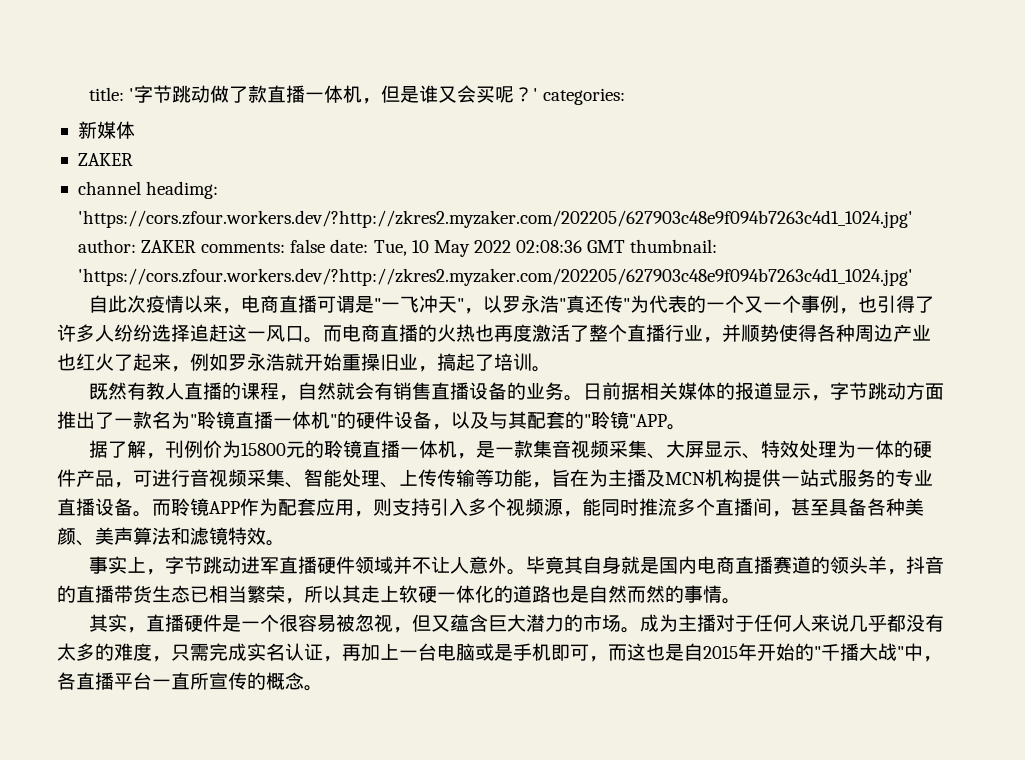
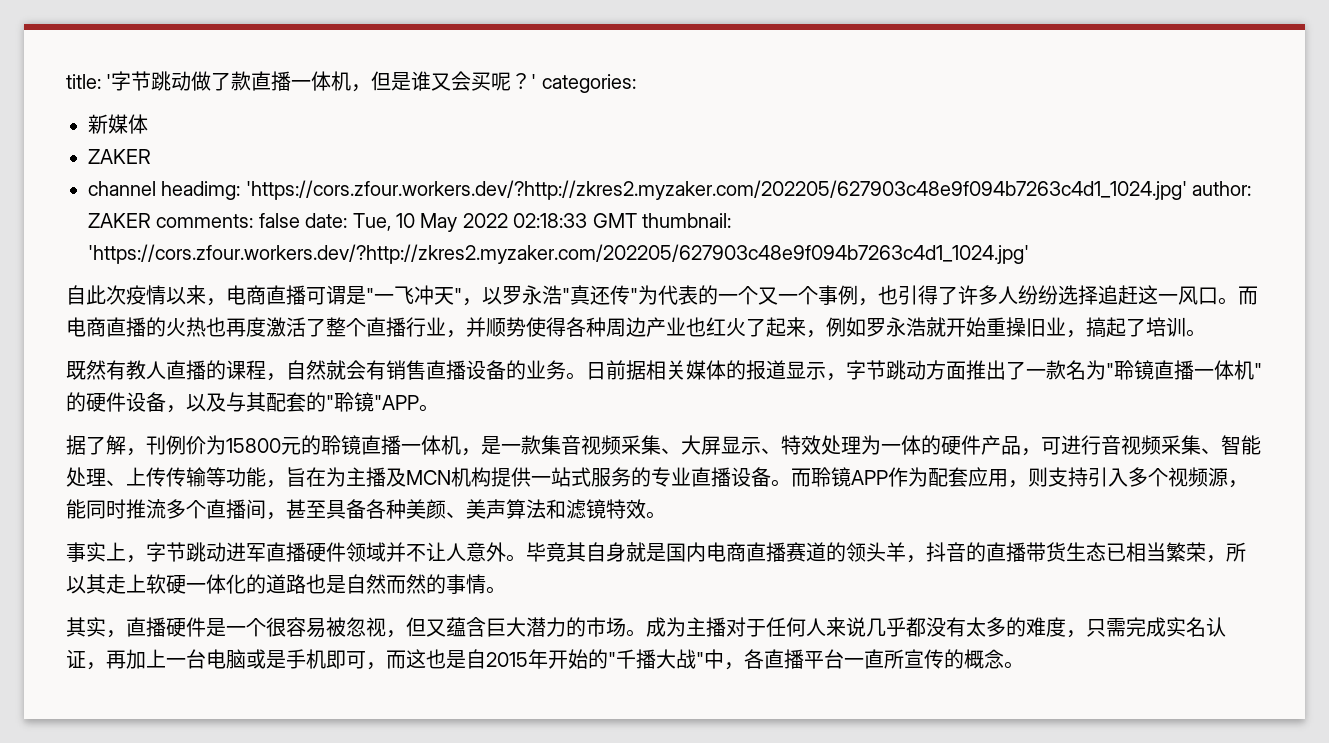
[516,240,583,253] 02:08:36 -> [513,213,588,228] 02:18:33

